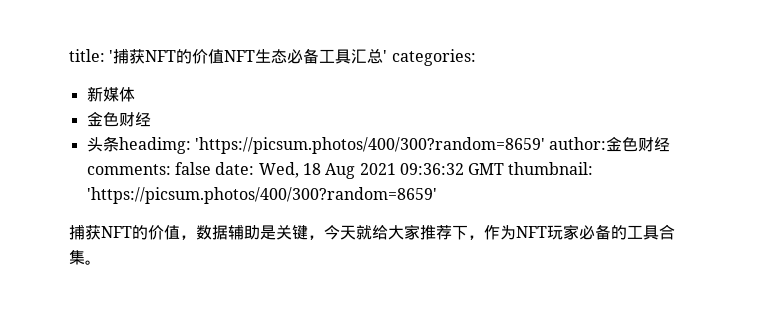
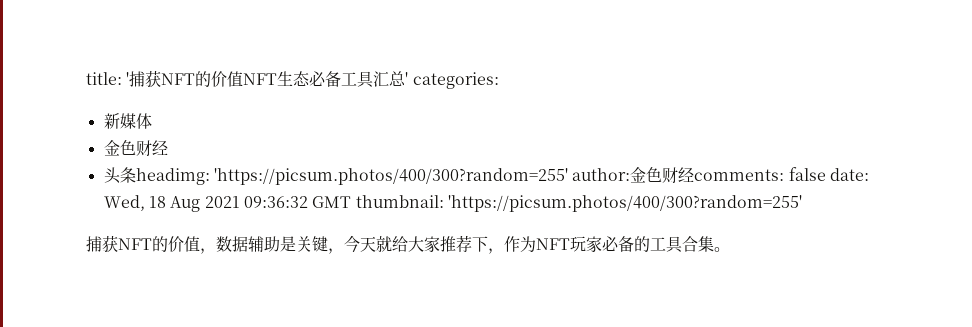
[194,137,545,154] 'https://picsum.photos/400/300?random=8659' -> [213,168,568,185] 'https://picsum.photos/400/300?random=255'
[86,187,437,204] 'https://picsum.photos/400/300?random=8659' -> [447,195,802,212] 'https://picsum.photos/400/300?random=255'

